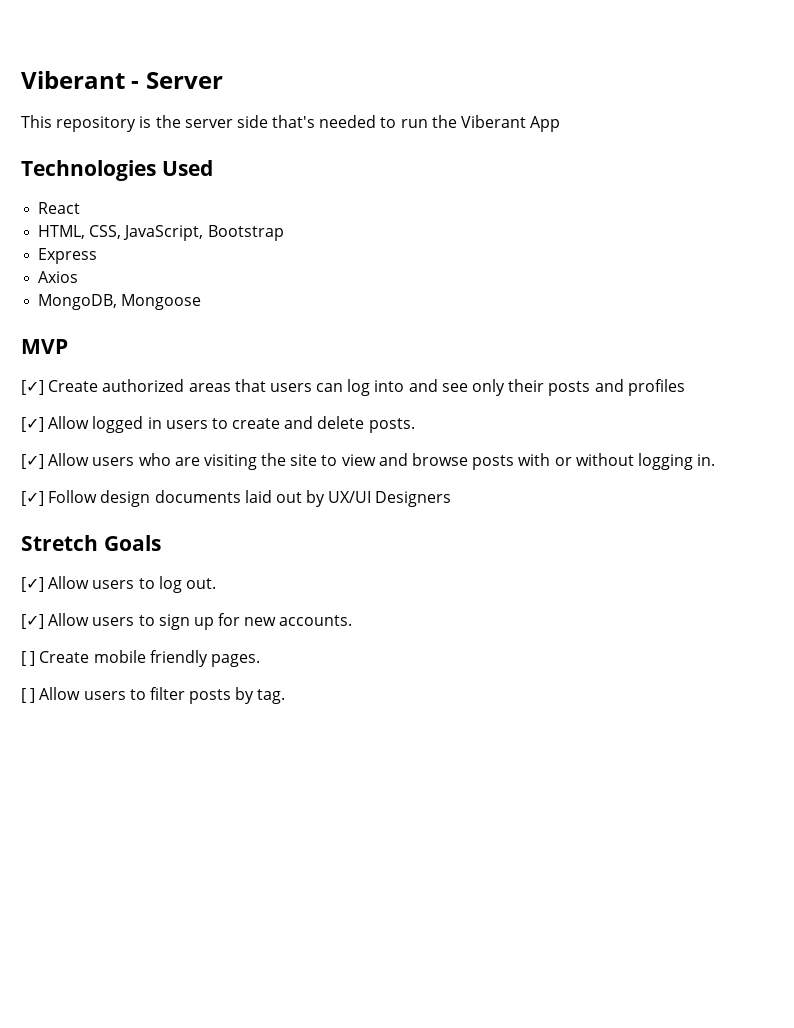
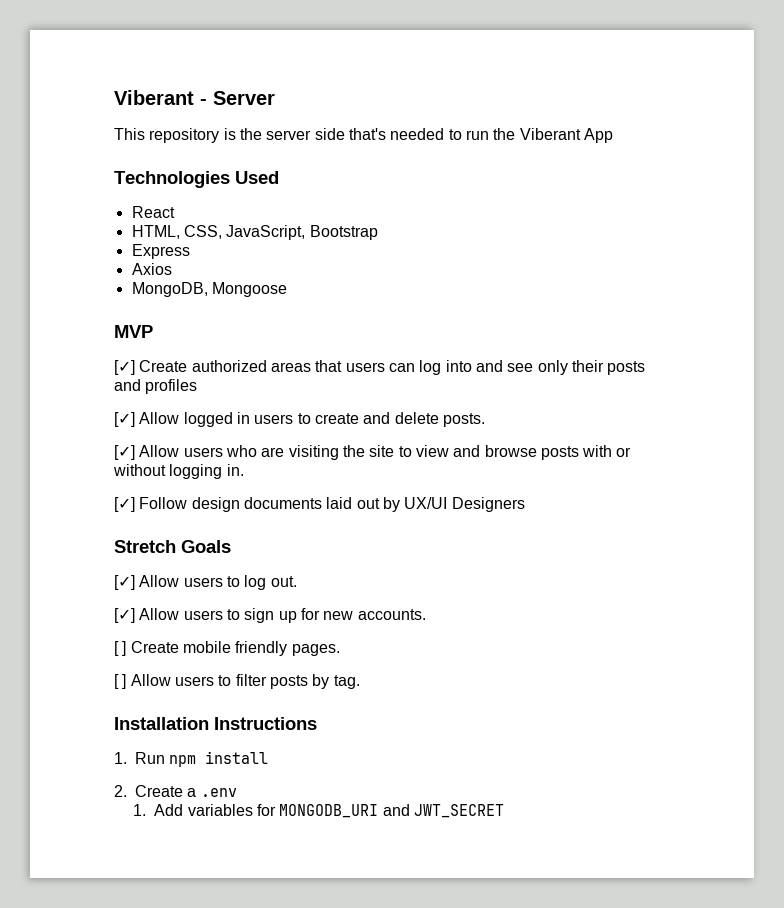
(286, 696) none -> [114,717,317,730] [114,751,269,767] [114,785,237,797] [133,804,504,818] // Installation Instructions // 1. Run npm install // 2. Create a .env // 1. Add variables for MONGODB_URI and JWT_SECRET

